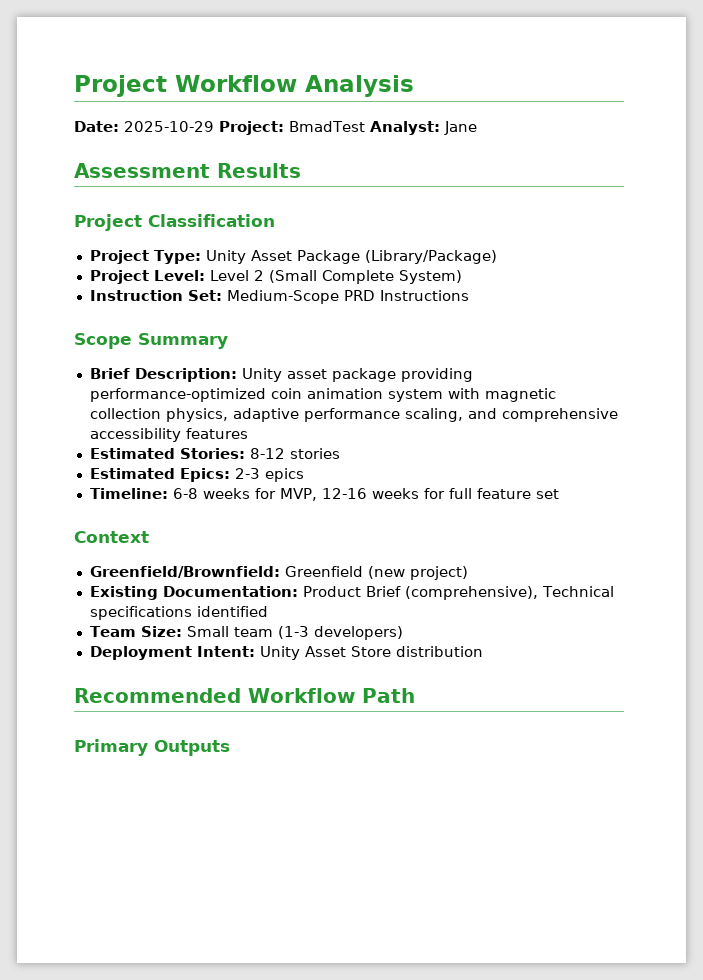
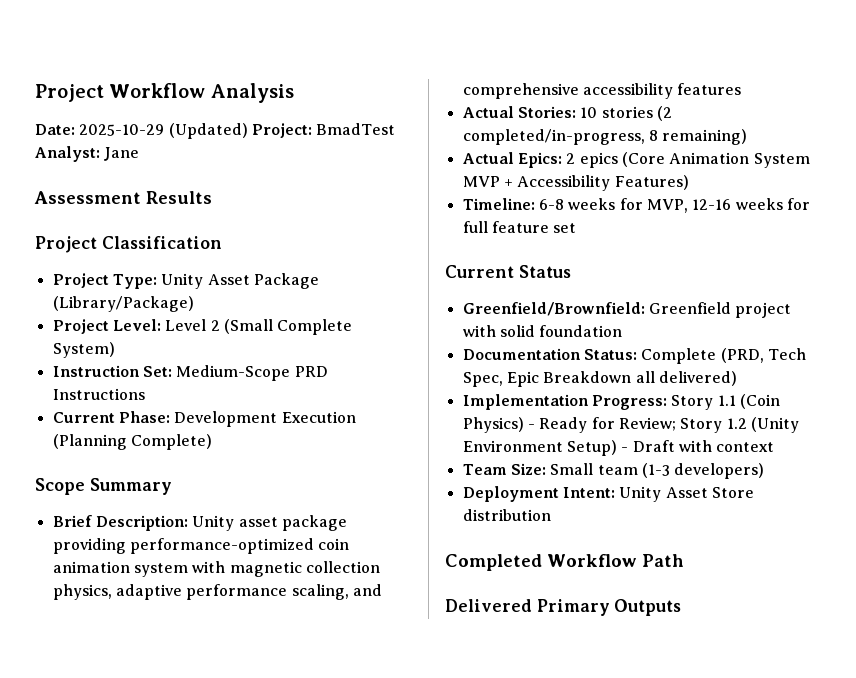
(214, 126) none -> [168,123,248,139] (Updated)
(469, 295) none -> [52,411,356,427] [52,434,212,450] // Current Phase: Development Execution (Planning Complete)
[89,448,340,459] [89,468,304,482] Estimated Stories: 8-12 stories // Estimated Epics: 2-3 epics -> [462,106,672,121] [462,129,748,145] [462,152,810,168] [462,175,689,191] Actual Stories: 10 stories (2 completed/in-progress, 8 remaining) // Actual Epics: 2 epics (Core Animation System MVP + Accessibility Features)
[74,531,149,543] Context -> [445,265,571,278] Current Status
[367,566,468,580] [89,586,614,600] [89,606,268,620] (new project) // Existing Documentation: Product Brief (comprehensive), Technical specifications identified -> [735,302,792,318] [462,325,623,337] [462,348,806,364] [462,371,737,387] [462,394,780,410] [462,417,799,433] [462,440,775,456] project with solid foundation // Documentation Status: Complete (PRD, Tech Spec, Epic Breakdown all delivered) // Implementation Progress: Story 1.1 (Coin Physics) - Ready for Review; Story 1.2 (Unity Environment Setup) - Draft with context
[74,688,241,703] Recommended -> [445,554,542,571] Completed
(415, 695) none -> [445,599,532,612] Delivered

